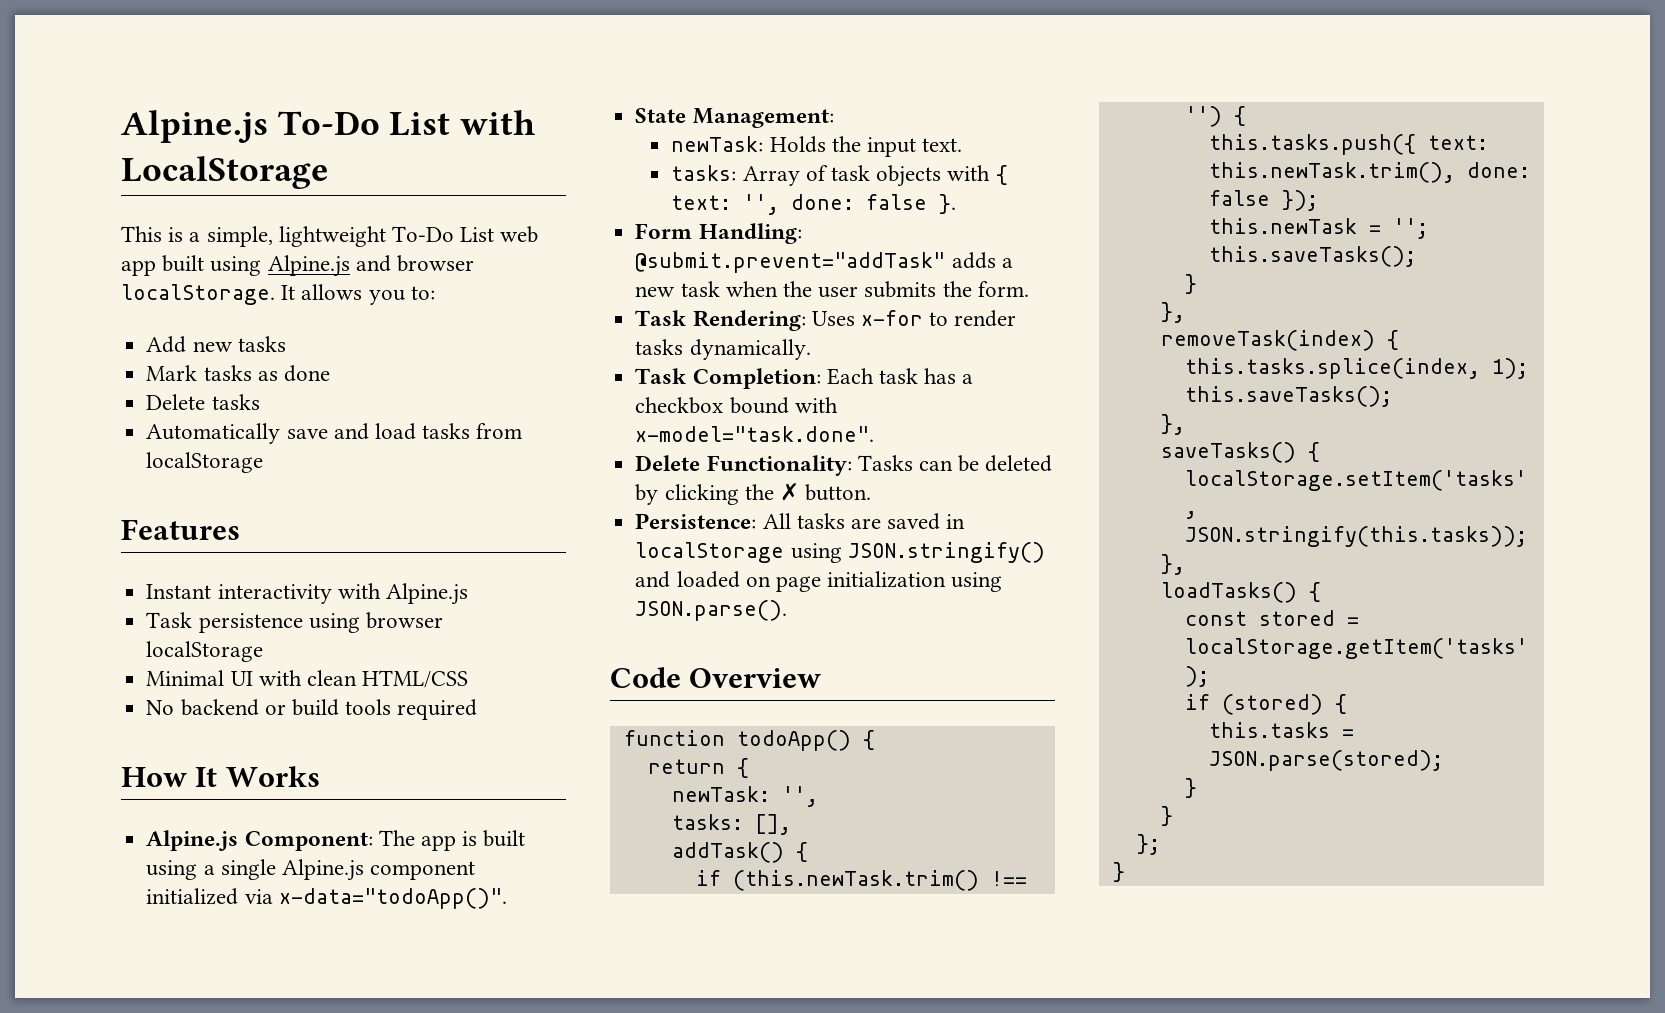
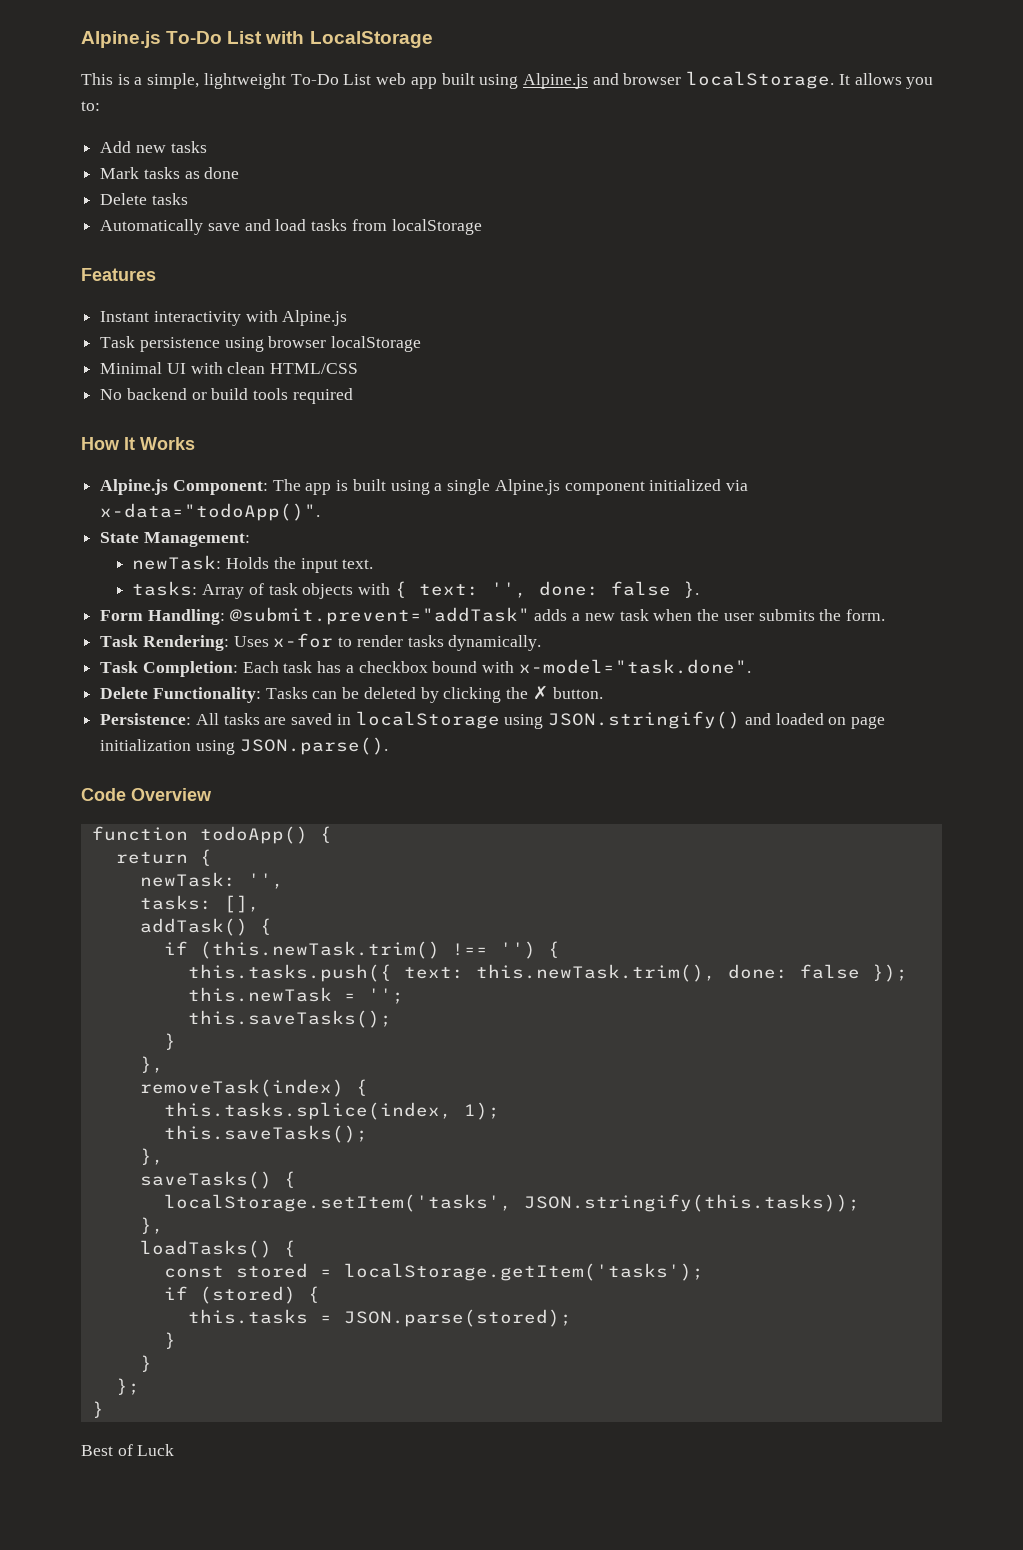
(1125, 872) none -> [81,1444,175,1456] // Best of Luck

